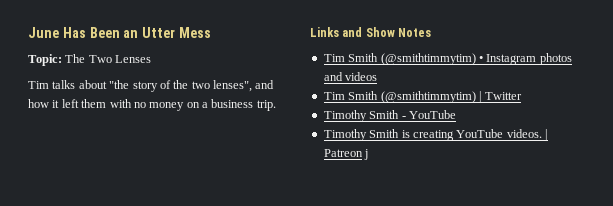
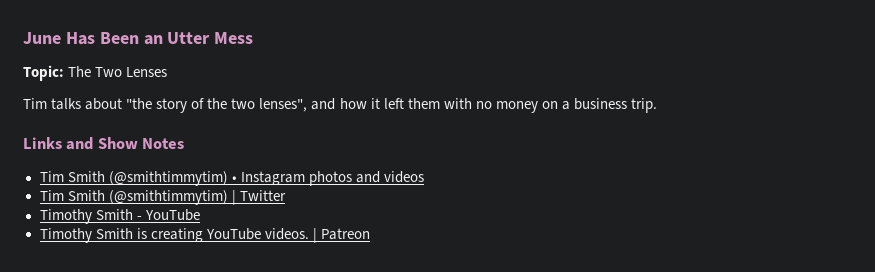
[364,149,369,160] j -> (370, 234) none

